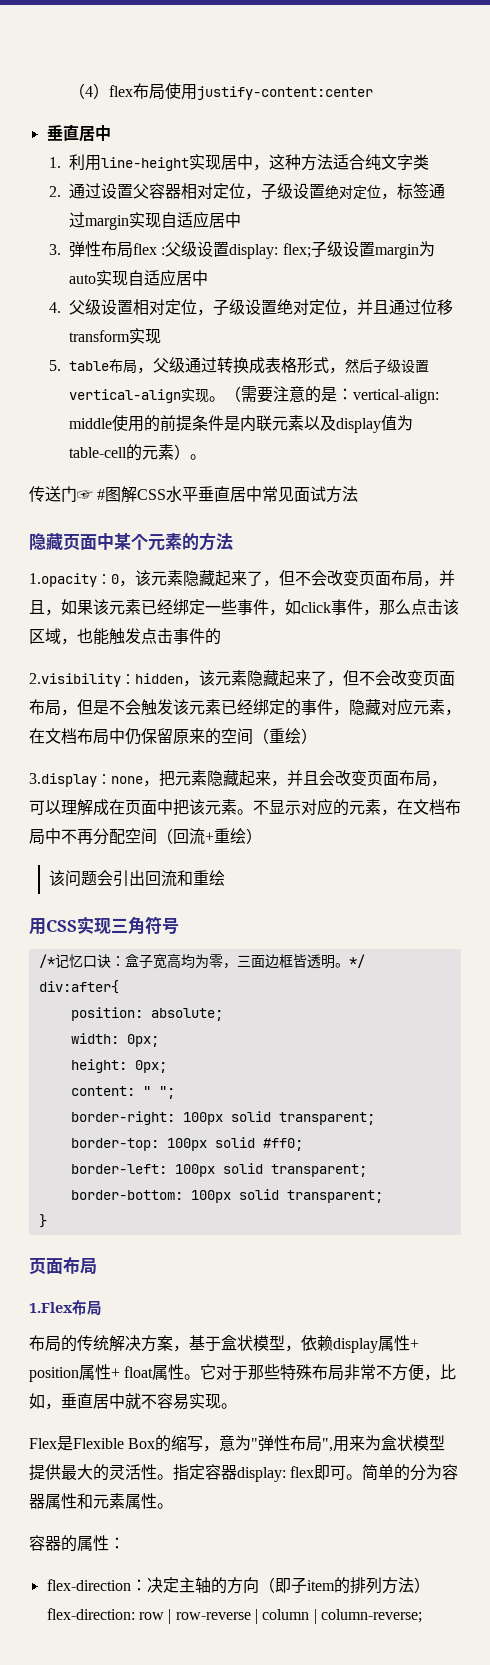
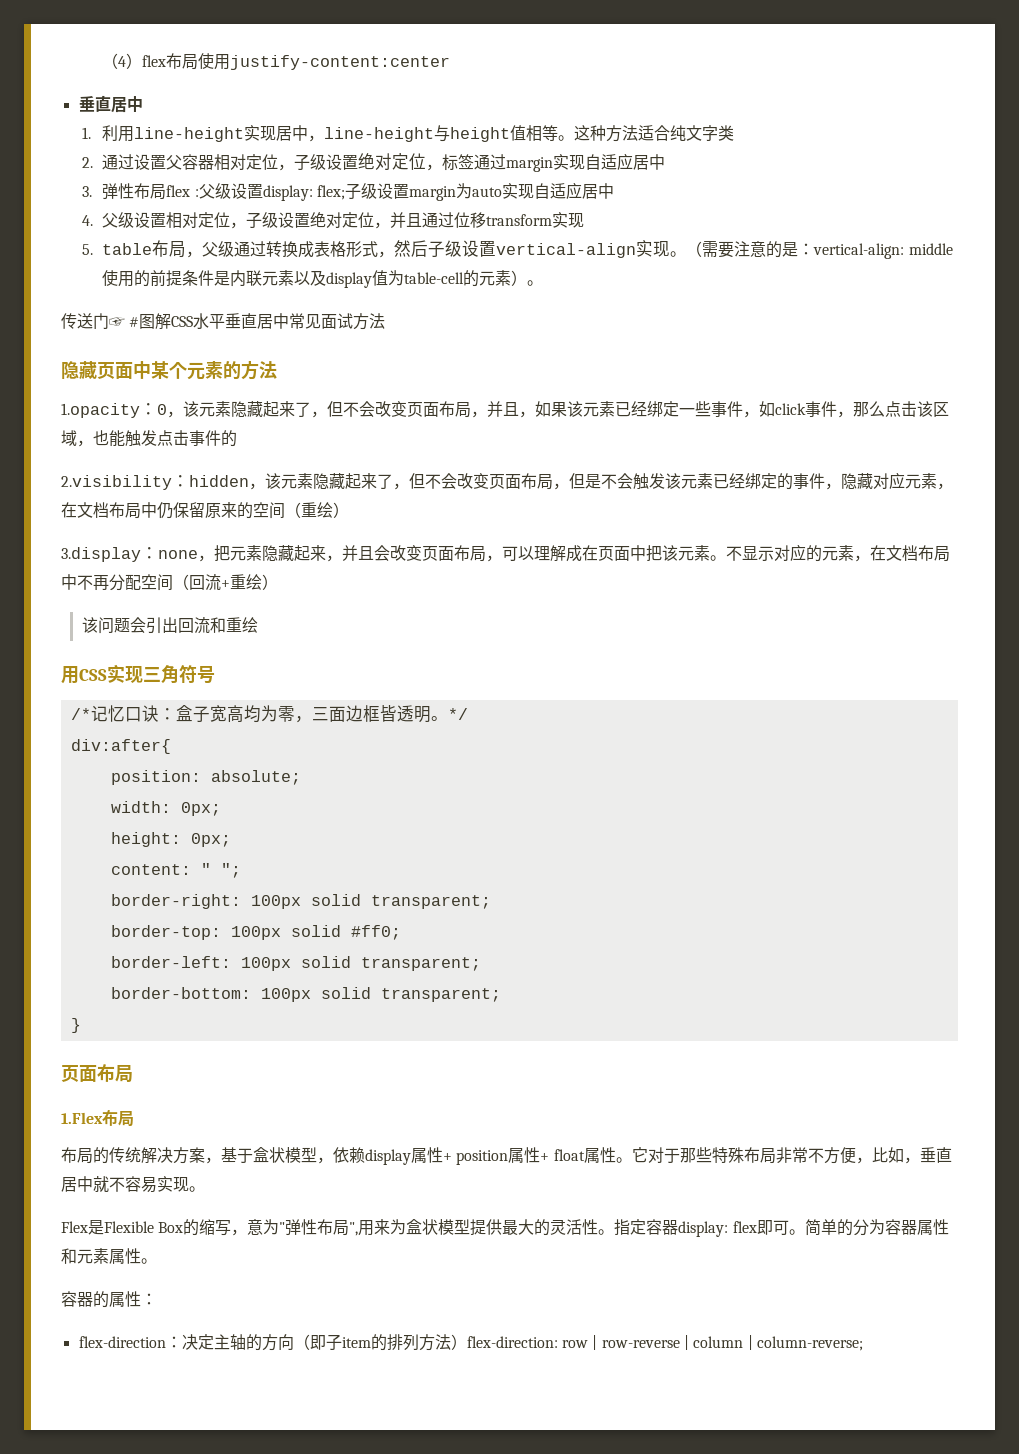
(270, 167) none -> [324,125,575,142] line-height与height值相等。

